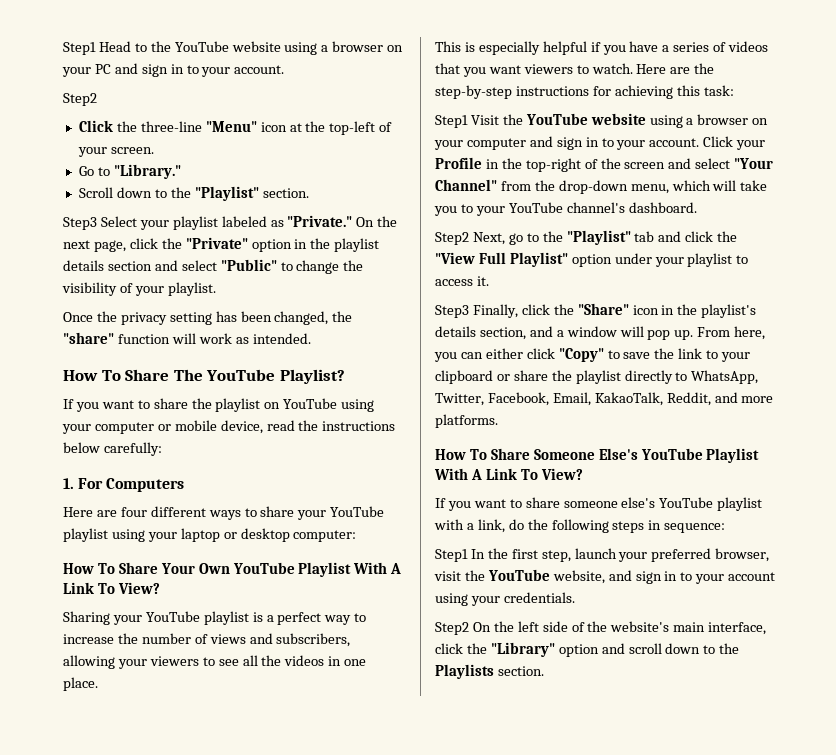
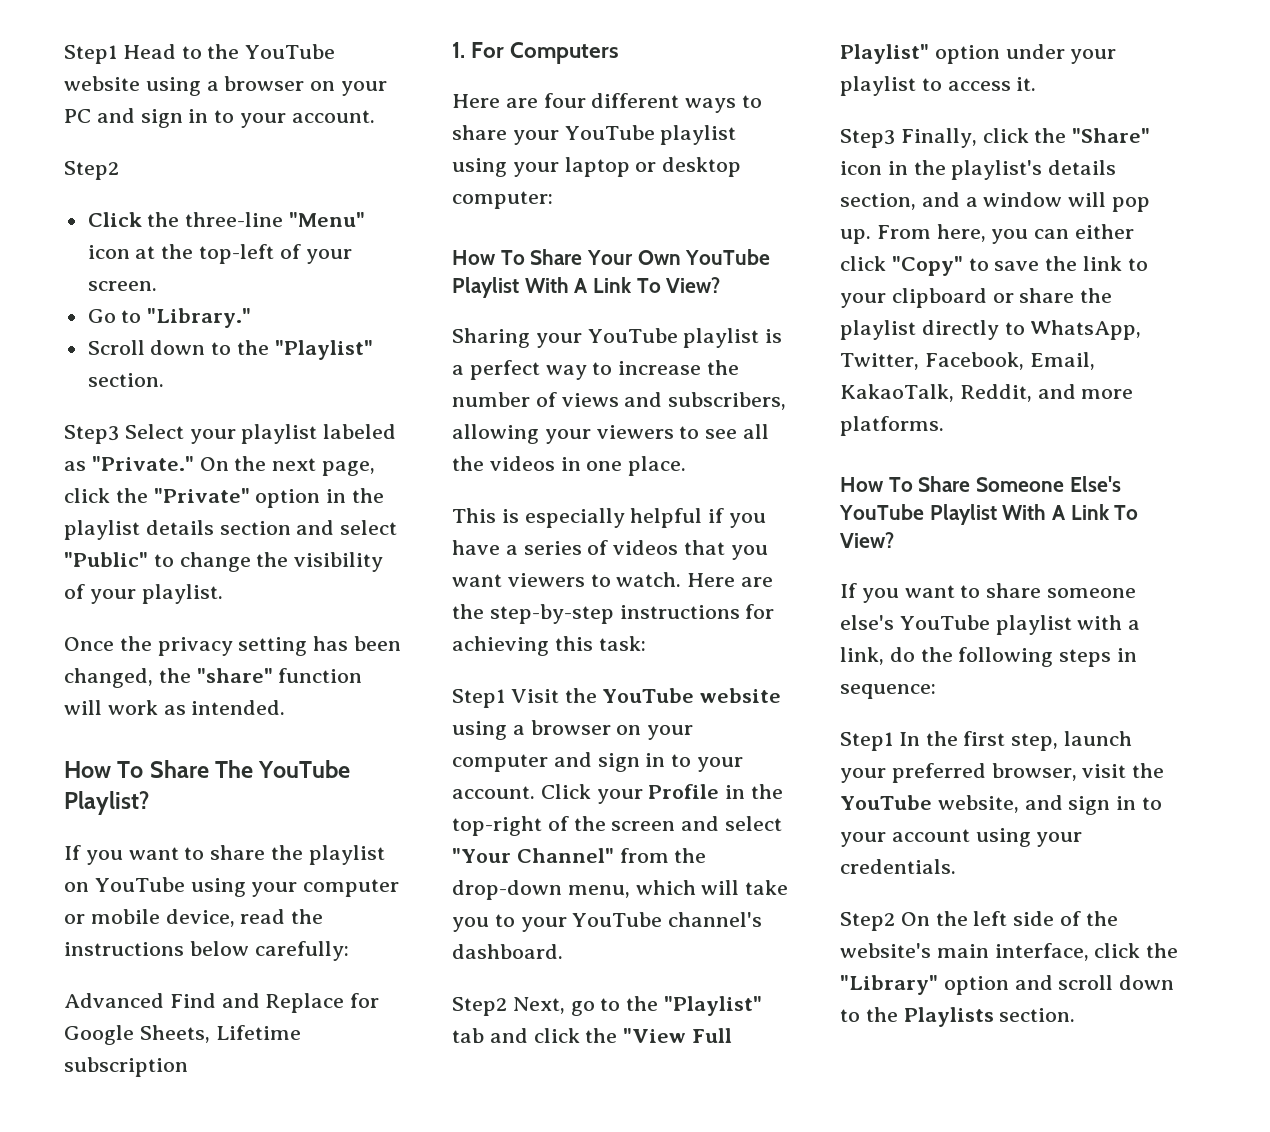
(162, 449) none -> [64,993,380,1013] [64,1025,301,1045] [64,1057,188,1077] // Advanced Find and Replace for Google Sheets, Lifetime subscription

